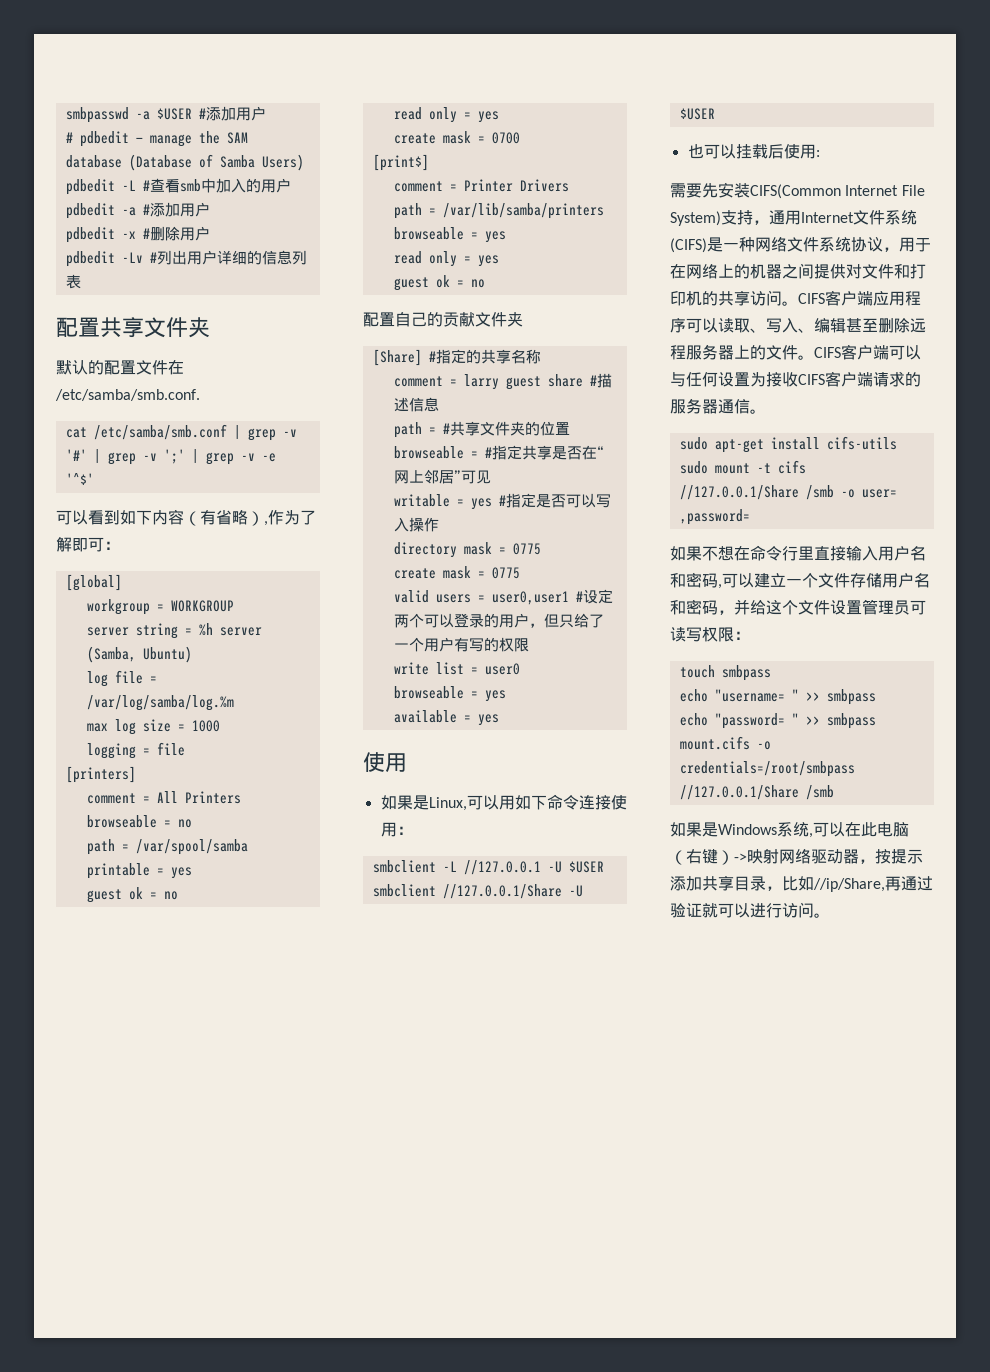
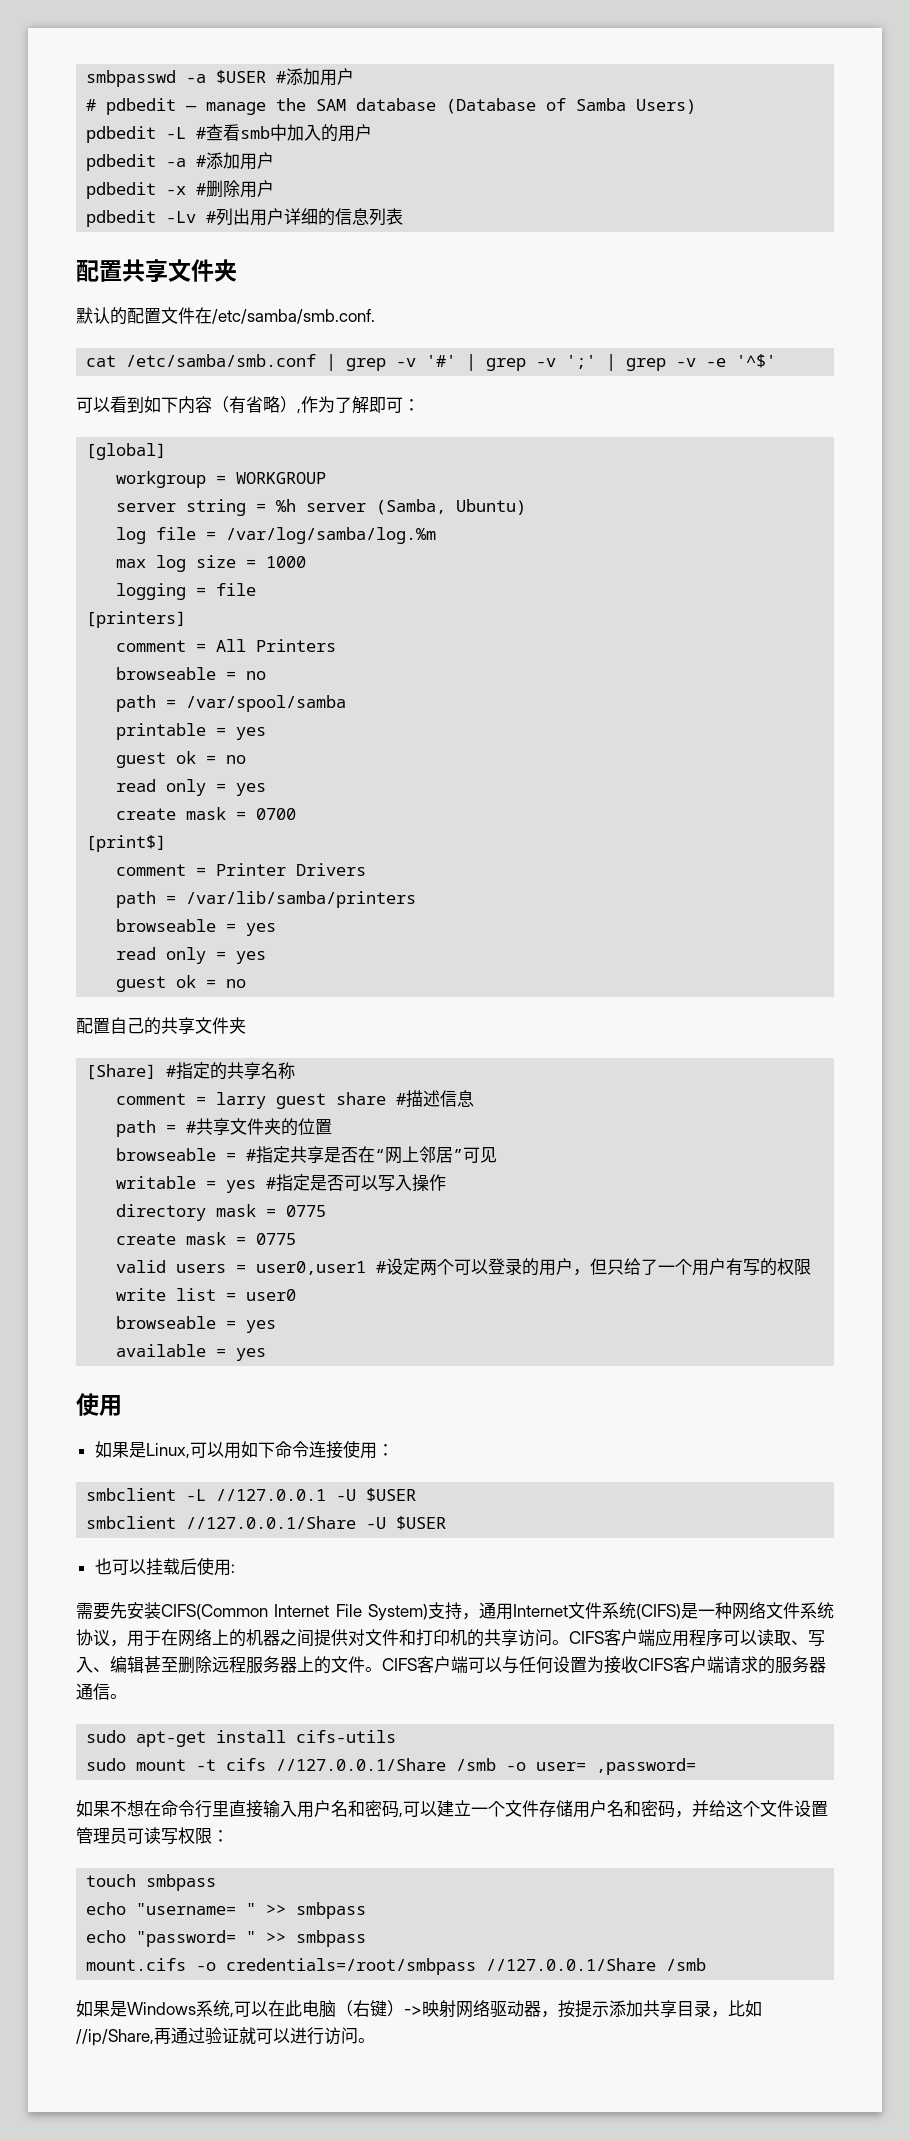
[443,312,475,327] 贡献 -> [161,1017,195,1035] 共享

